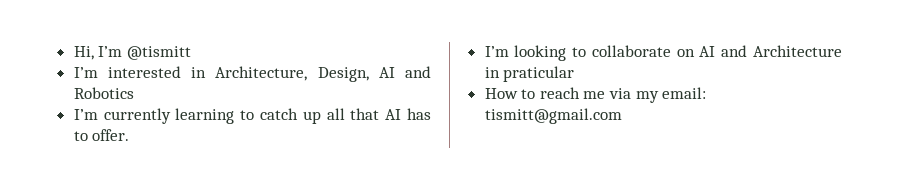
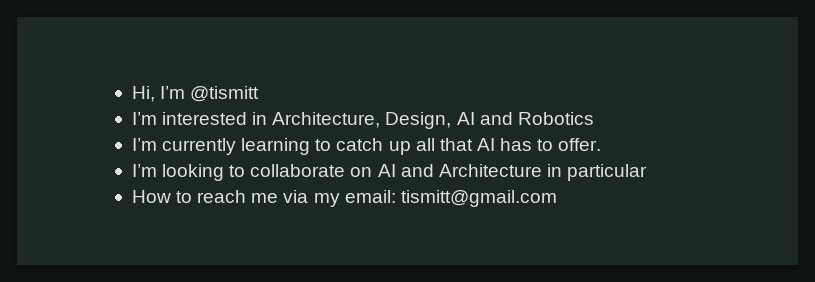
[503,66,575,82] praticular -> [567,164,648,181] particular

